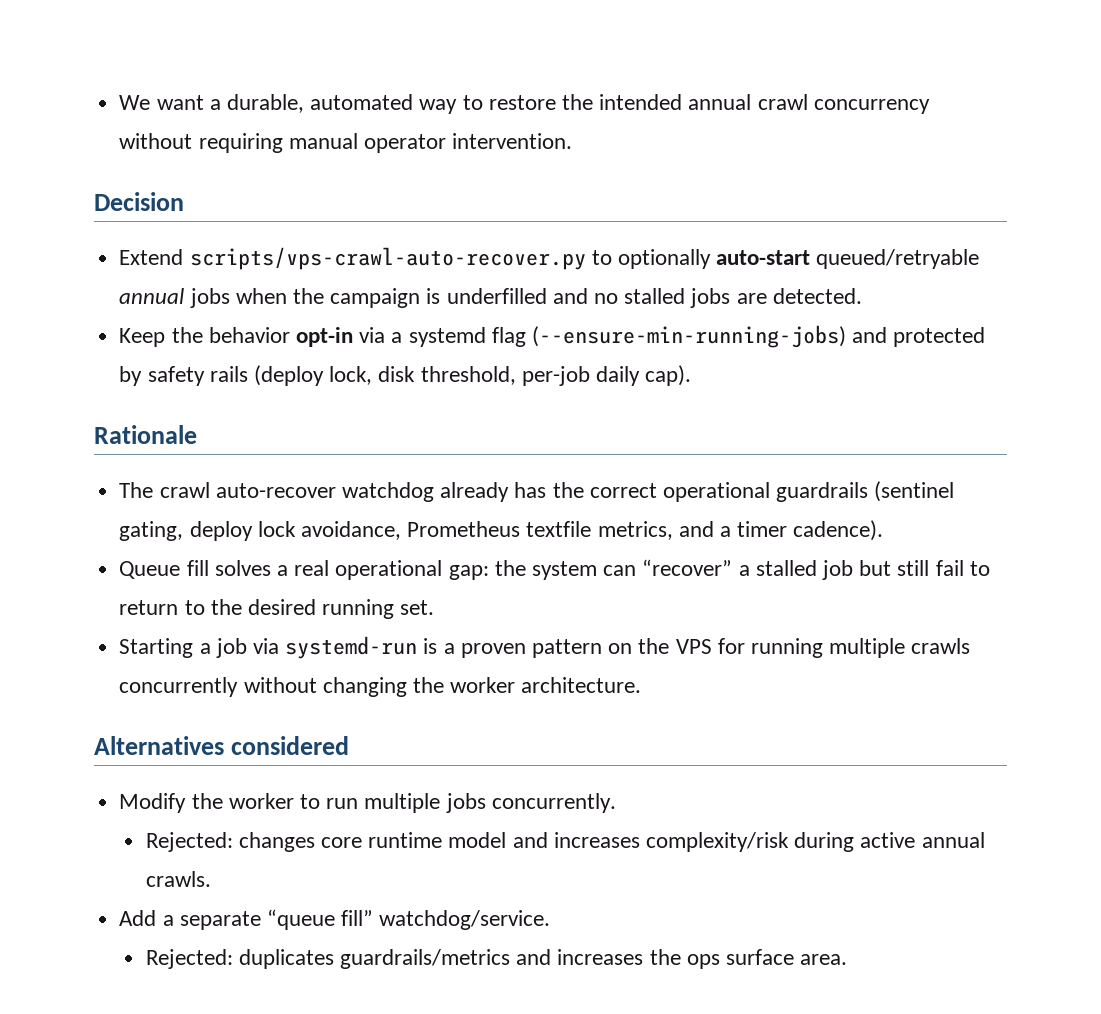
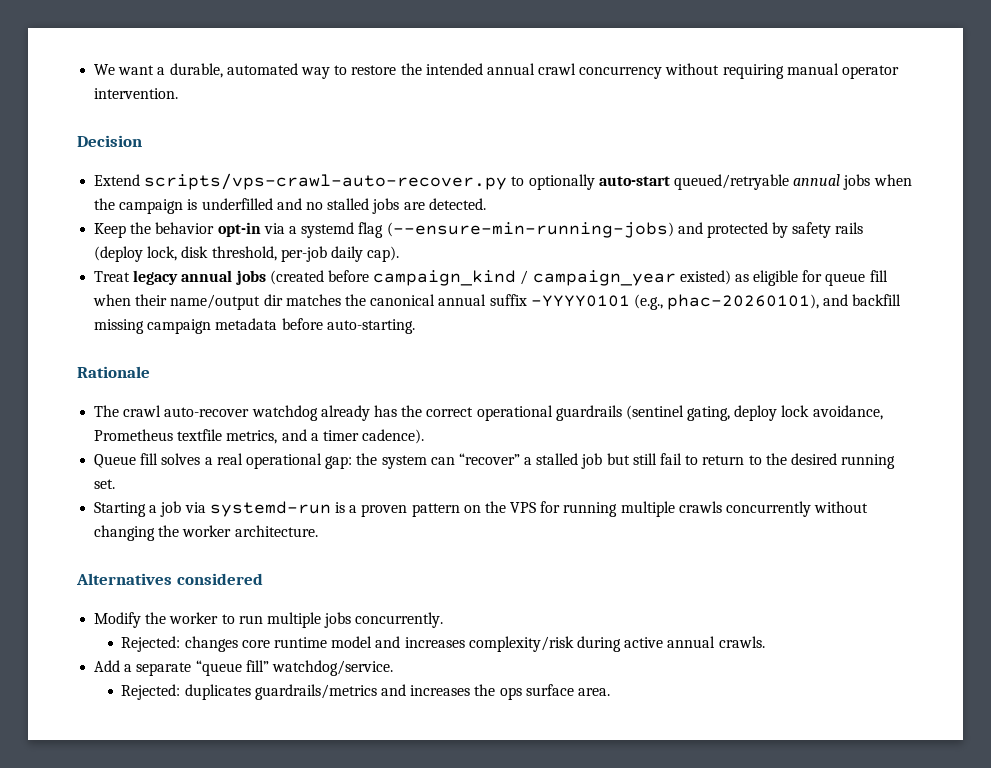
(692, 375) none -> [94,270,888,286] [93,294,902,310] [94,318,415,334] // Treat legacy annual jobs (created before campaign_kind / campaign_year existed) as eligible for queue fill when their name/output dir matches the canonical annual suffix -YYYY0101 (e.g., phac-20260101), and backfill missing campaign metadata before auto-starting.

